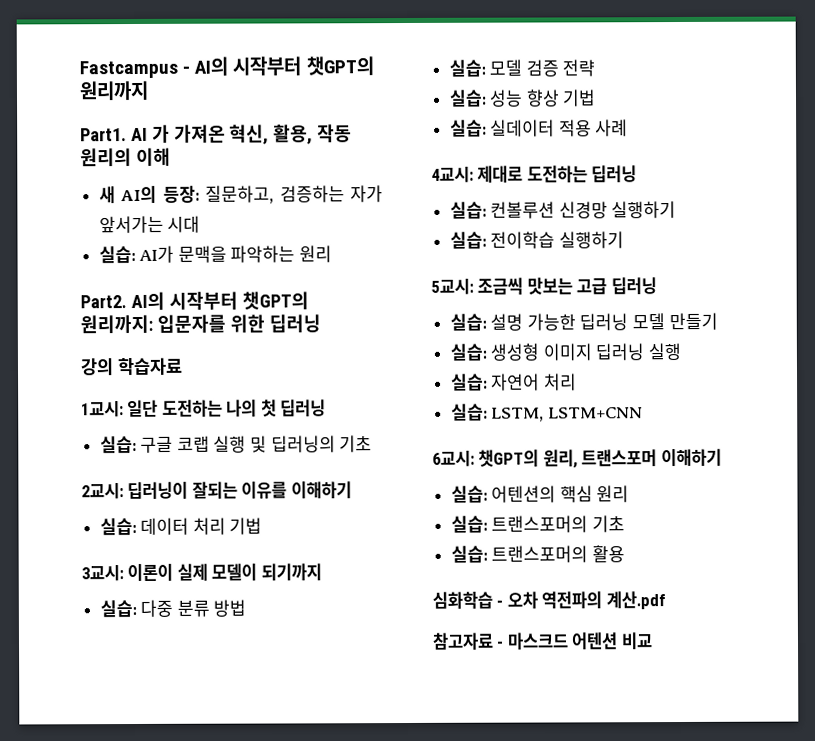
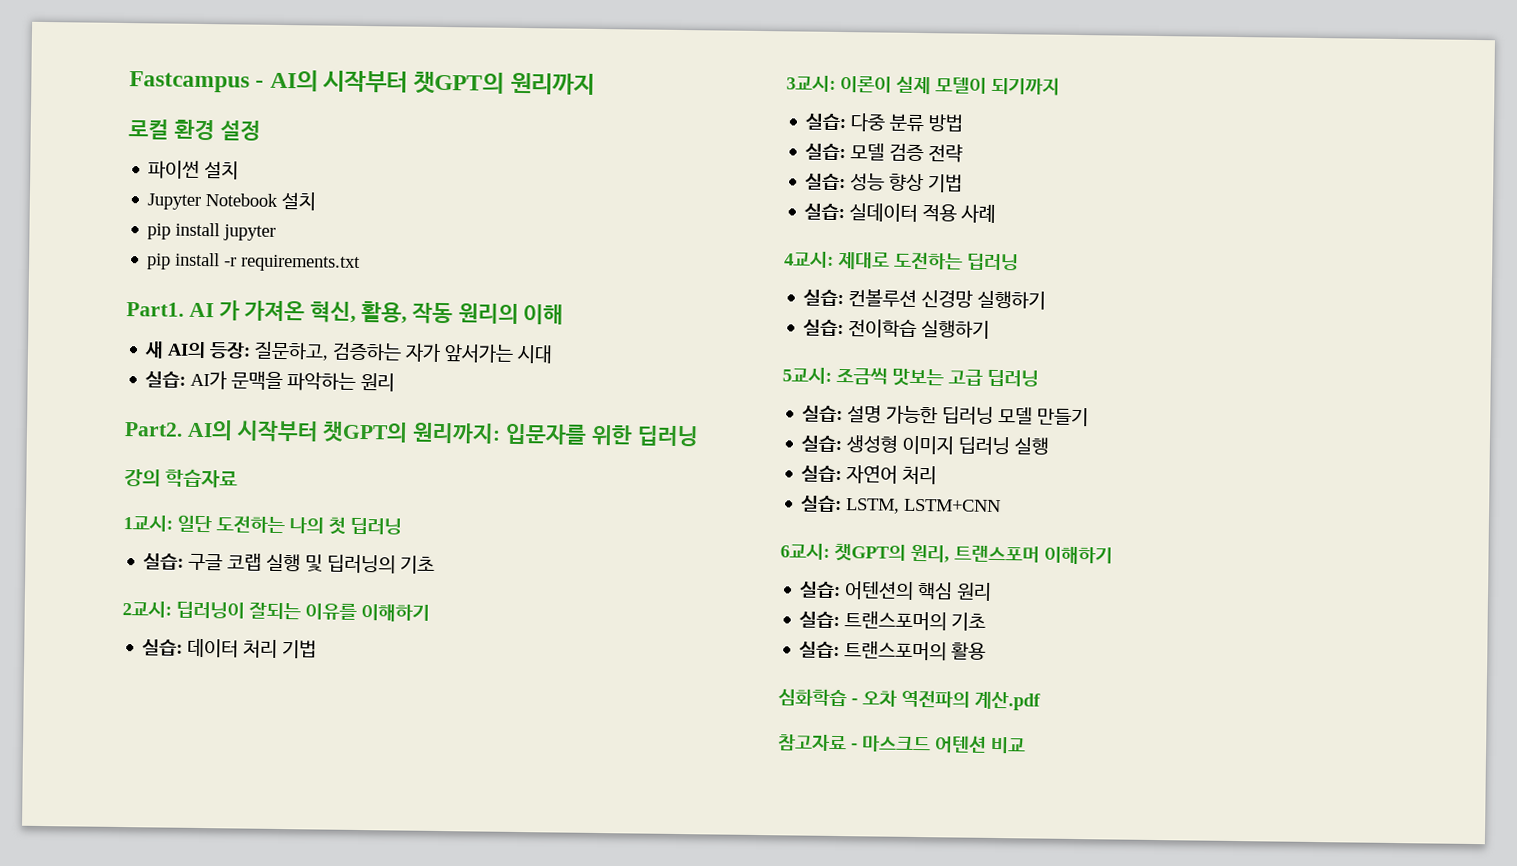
(149, 90) none -> [128,119,261,141] [148,160,240,180] [147,191,317,211] [147,222,277,241] [147,252,362,272] // 로컬 환경 설정 // 파이썬 설치 // Jupyter Notebook 설치 // pip install jupyter // pip install -r requirements.txt

